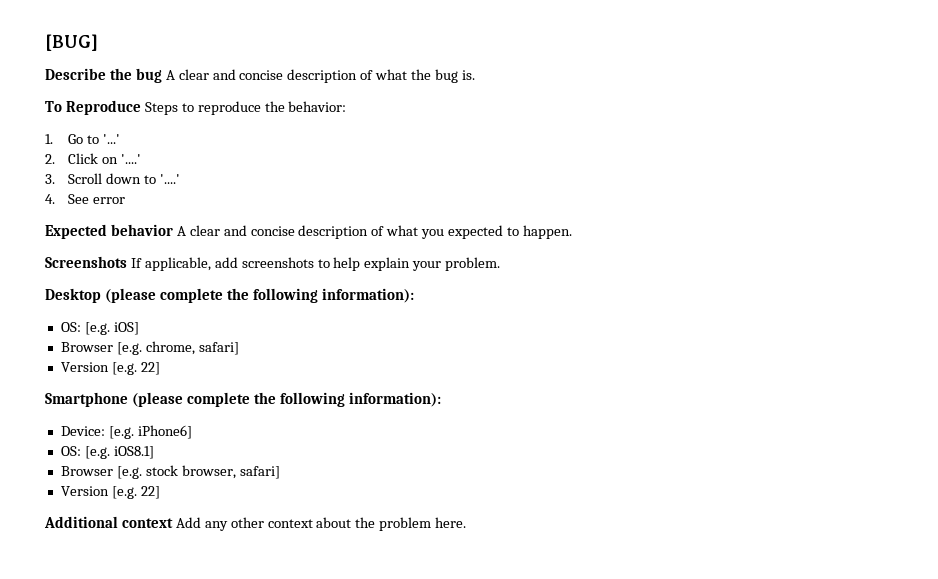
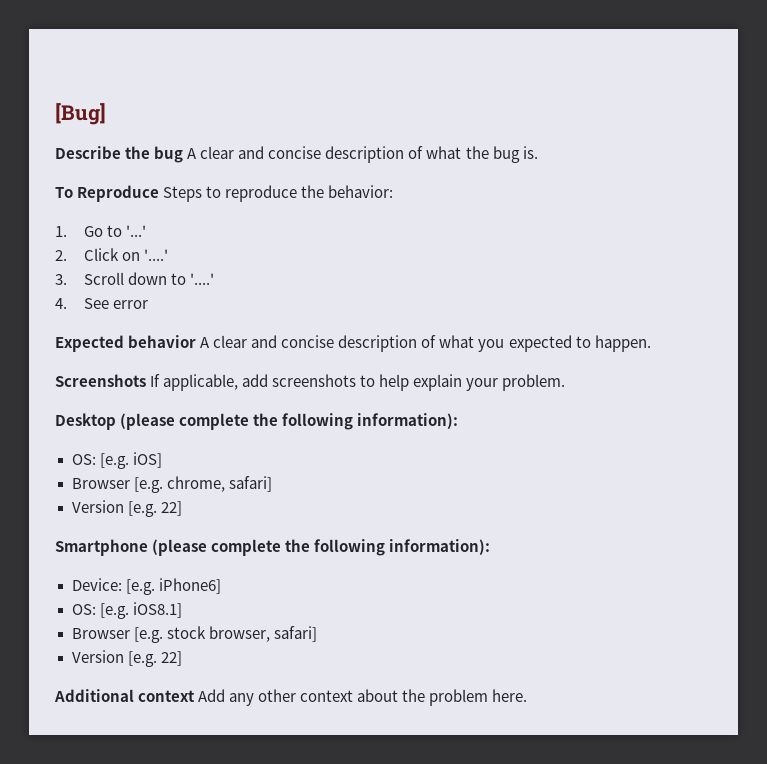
[45,34,98,51] [BUG] -> [55,103,106,125] [Bug]

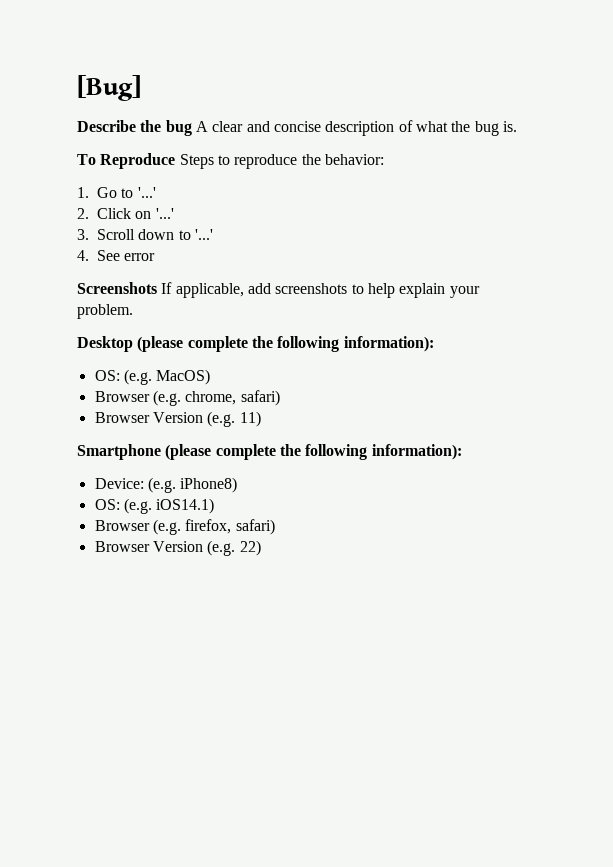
[143,249,168,261] '....' -> [155,208,174,219] '...'
[189,273,214,285] '....' -> [194,229,213,240] '...'
[55,335,651,352] // Expected behavior A clear and concise description of what you expected to happen. -> (156, 257) none
[99,452,162,469] [71,476,272,493] [71,500,182,517] [e.g. iOS] // Browser [e.g. chrome, safari] // Version [e.g. 22] -> [123,369,211,385] [94,390,280,406] [94,411,261,427] (e.g. MacOS) // Browser (e.g. chrome, safari) // Browser Version (e.g. 11)
[125,578,221,595] [71,602,182,619] [71,626,317,643] [71,650,182,667] [54,689,528,706] [e.g. iPhone6] // OS: [e.g. iOS8.1] // Browser [e.g. stock browser, safari] // Version [e.g. 22] // Additional context Add any other context about the problem here. -> [147,477,238,493] [94,498,215,514] [94,519,275,535] [94,540,261,556] (e.g. iPhone8) // OS: (e.g. iOS14.1) // Browser (e.g. firefox, safari) // Browser Version (e.g. 22)

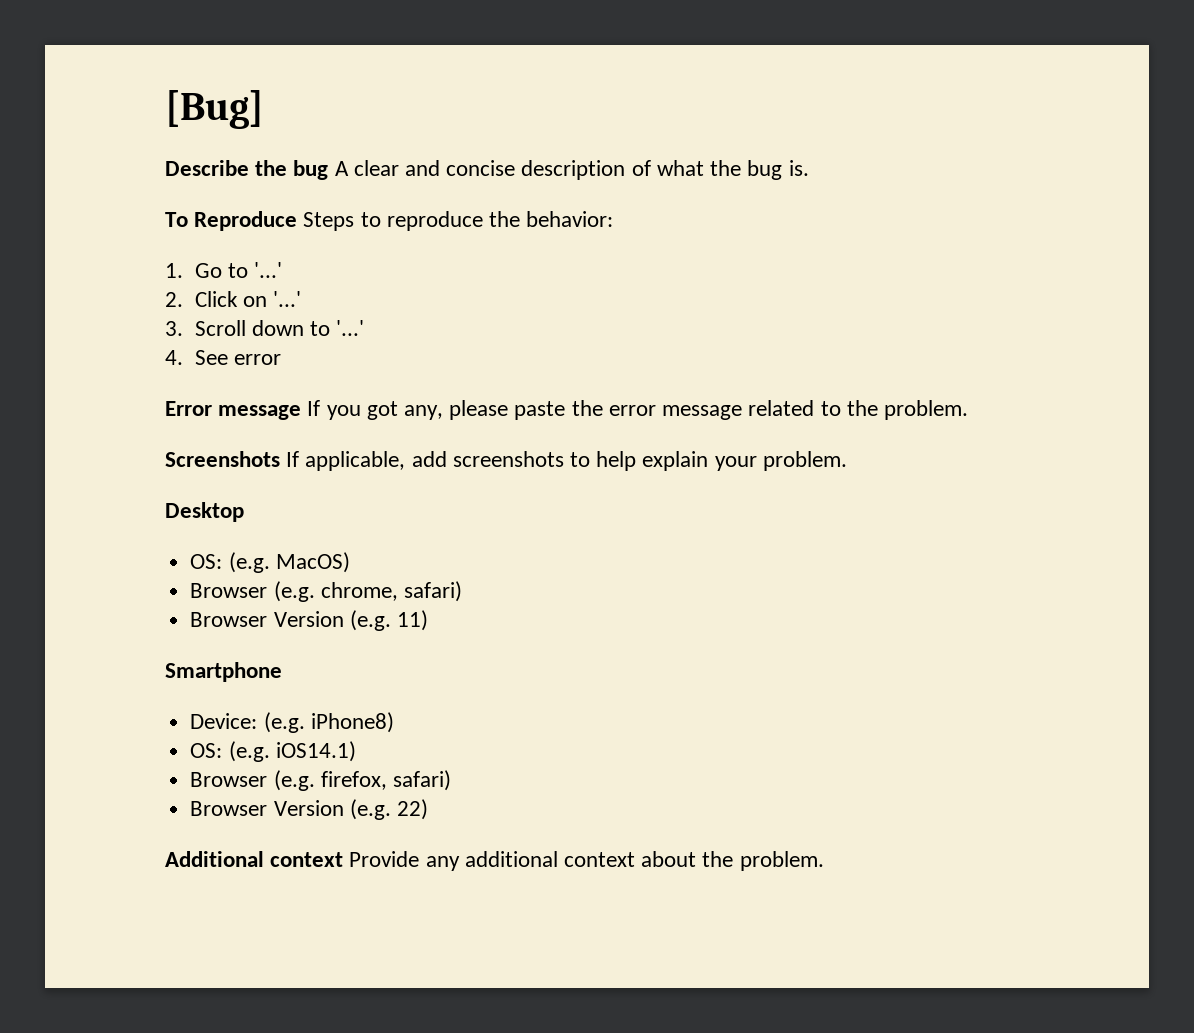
(156, 257) none -> [165,400,968,420] // Error message If you got any, please paste the error message related to the problem.
[137,336,434,352] (please complete the following information): -> (244, 512) none
[165,444,462,460] (please complete the following information): -> (282, 672) none
(261, 548) none -> [165,851,824,871] // Additional context Provide any additional context about the problem.

